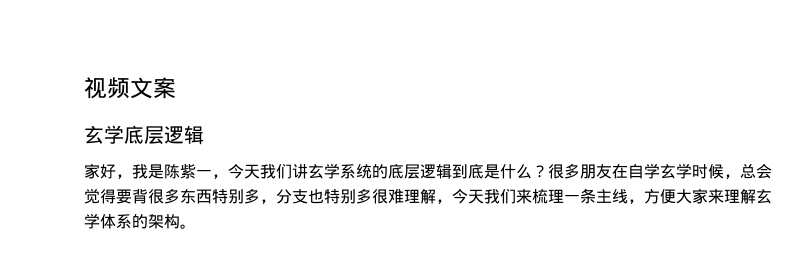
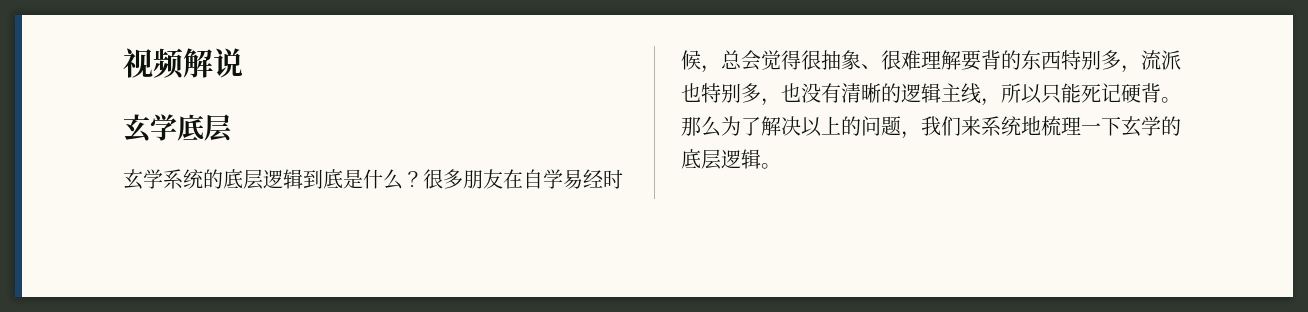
[130,77,176,99] 文案 -> [183,48,243,78] 解说
[164,125,204,145] [84,163,308,179] 逻辑 // 家好，我是陈紫一，今天我们讲 -> (232, 128) //
[660,163,692,179] 玄学 -> [563,169,603,189] 易经
[116,188,180,204] 要背很多 -> [801,50,1021,71] 很抽象、很难理解要背的
[276,189,308,204] 分支 -> [1141,50,1181,70] 流派
[372,188,772,204] [84,213,180,229] 很难理解，今天我们来梳理一条主线，方便大家来理解玄学体系的架构 -> [761,83,1181,106] [681,116,1181,139] [681,149,761,170] ，也没有清晰的逻辑主线，所以只能死记硬背。那么为了解决以上的问题，我们来系统地梳理一下玄学的底层逻辑

